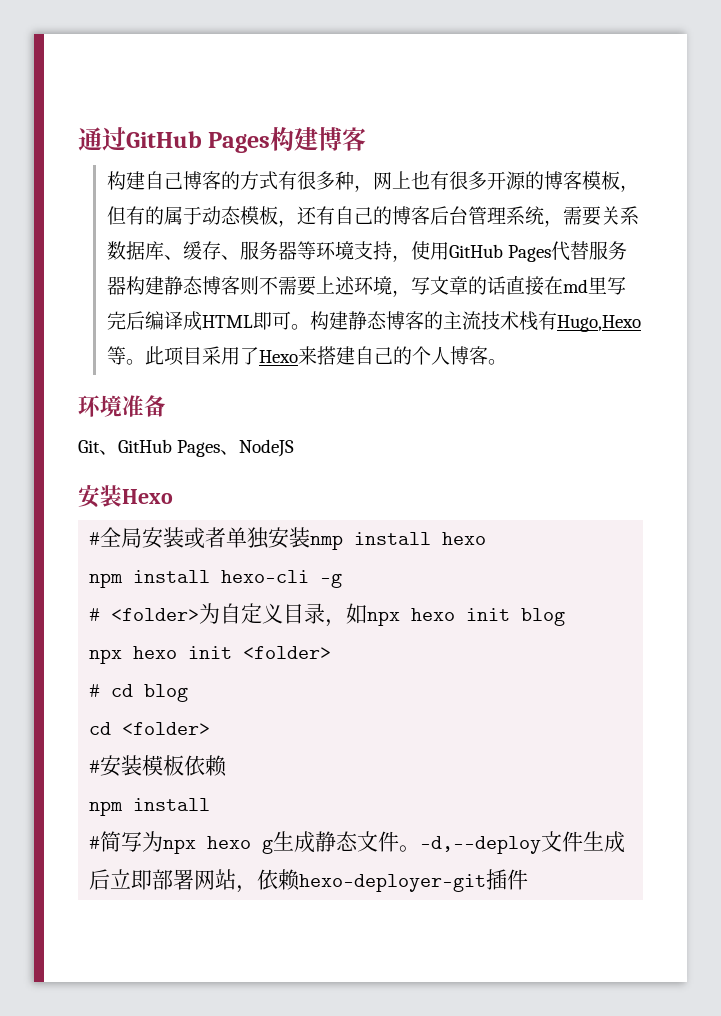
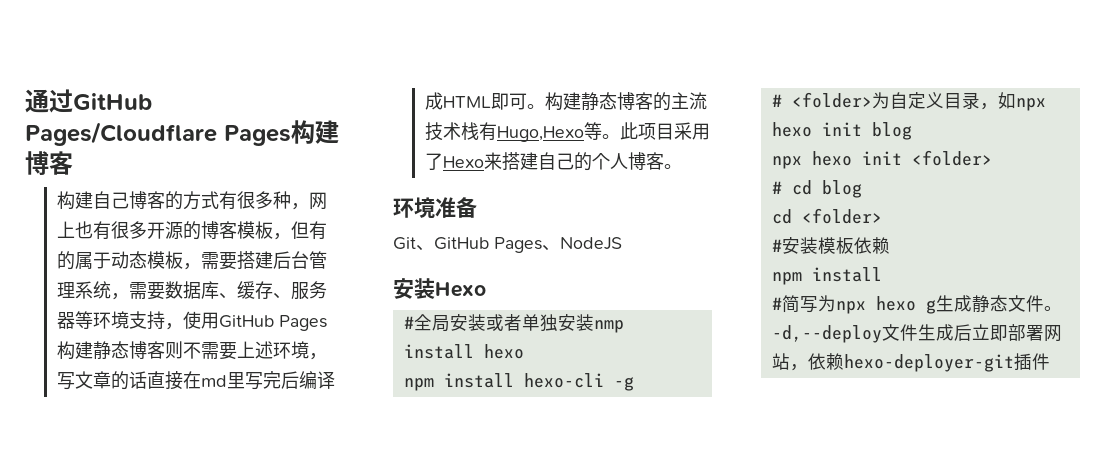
(202, 139) none -> [25,122,217,146] Pages/Cloudflare
[296,206,430,225] 还有自己的博客 -> [200,251,273,270] 需要搭建
[600,206,639,225] 关系 -> (165, 291) none
[550,241,627,261] [106,276,126,295] 代替服务器 -> (327, 323) none

